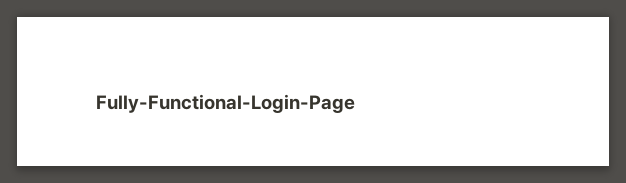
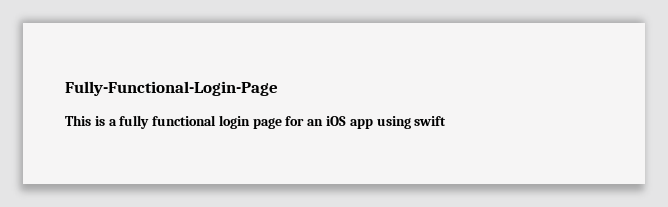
(355, 103) none -> [65,115,447,129] // This is a fully functional login page for an iOS app using swift

